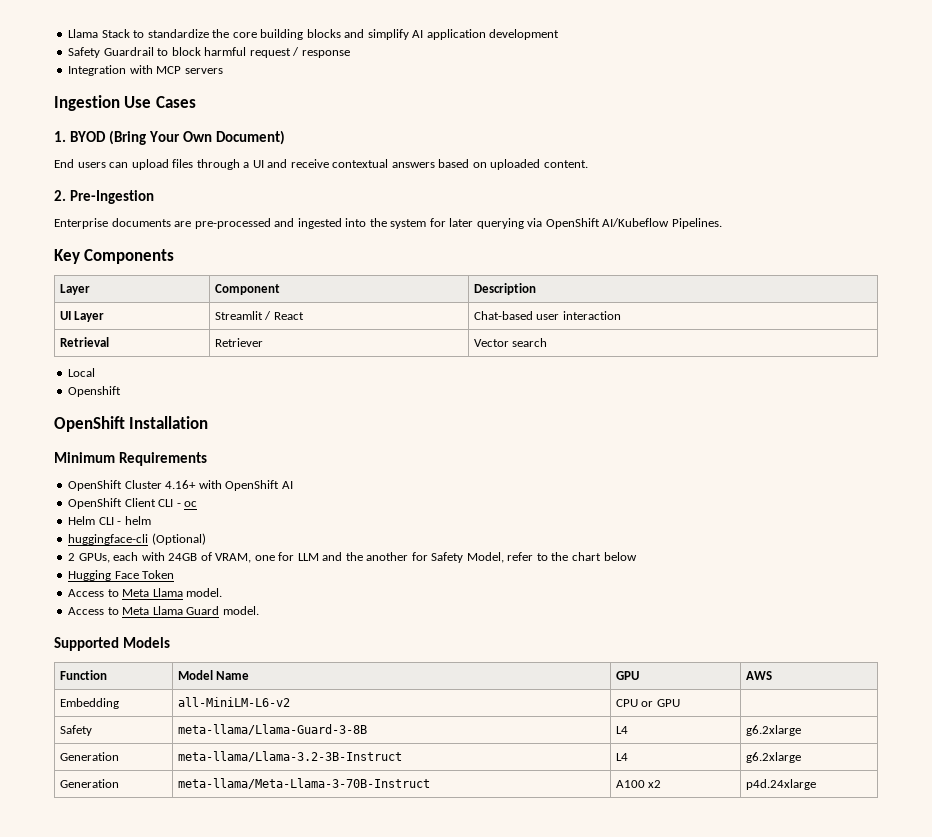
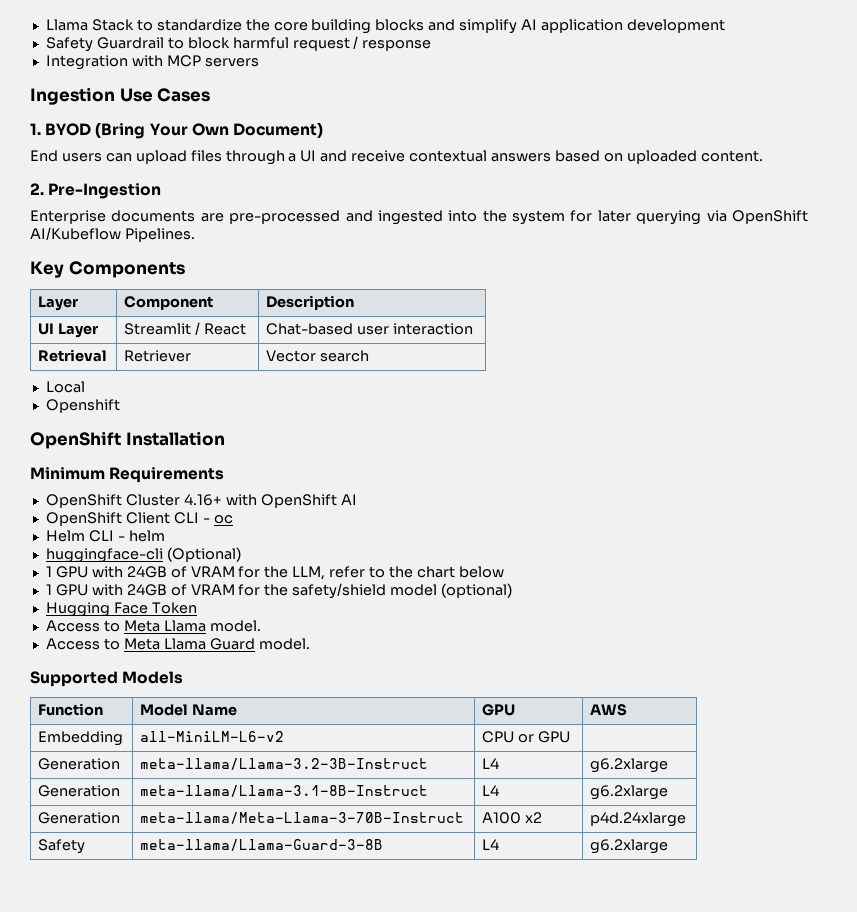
[68,552,504,563] 2 GPUs, each with 24GB of VRAM, one for LLM and the another for Safety Model, -> [45,566,326,580] 1 GPU with 24GB of VRAM for the LLM,
(637, 556) none -> [45,583,513,599] // 1 GPU with 24GB of VRAM for the safety/shield model (optional)
[59,725,92,736] [177,724,367,735] [615,726,628,734] [745,725,801,736] [59,752,119,761] [177,751,402,762] Safety | meta-llama/Llama-Guard-3-8B | L4 | g6.2xlarge // Generation | meta-llama/Llama-3.2-3B-Instruct -> [38,758,121,770] [140,758,429,770] [482,758,500,769] [590,758,669,773] [38,785,121,797] [140,785,429,797] Generation | meta-llama/Llama-3.2-3B-Instruct | L4 | g6.2xlarge // Generation | meta-llama/Llama-3.1-8B-Instruct
(816, 784) none -> [38,839,86,854] [140,839,384,851] [482,839,500,850] [590,839,669,854] // Safety | meta-llama/Llama-Guard-3-8B | L4 | g6.2xlarge

